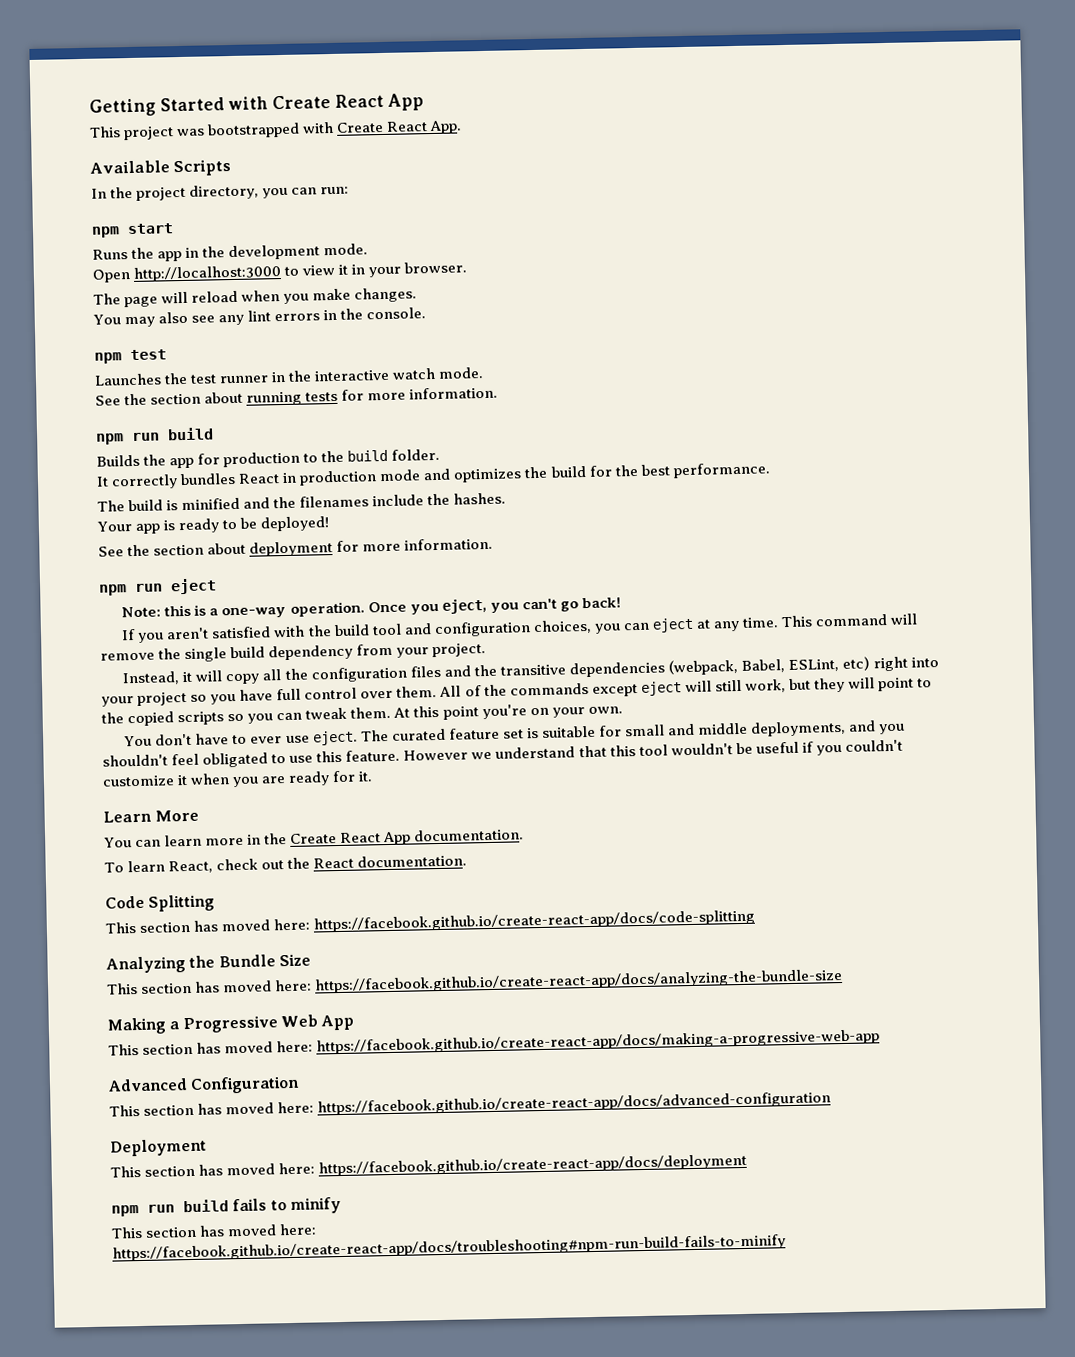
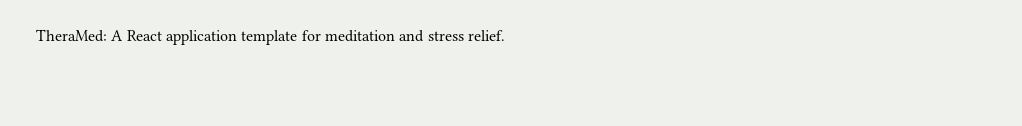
[89,93,424,117] [89,120,463,141] [90,158,232,177] [91,184,350,201] [91,223,174,238] [92,243,369,262] [92,261,468,283] [93,287,418,308] [93,307,427,328] [94,349,167,364] [94,367,485,386] [95,386,499,406] [96,427,214,445] [96,448,441,469] [96,462,771,490] [97,492,507,512] [97,516,331,534] [98,537,494,557] [99,578,217,596] [121,597,621,619] [121,613,918,643] [100,643,487,663] [122,656,940,686] [101,677,933,707] [101,704,623,727] [124,720,906,747] [102,739,903,768] [102,770,374,788] [103,809,200,823] [104,828,525,848] [104,854,468,874] [105,894,216,912] [105,909,756,934] [106,953,311,974] [106,968,844,995] [107,1014,355,1035] [108,1029,881,1056] [108,1075,301,1094] [109,1091,832,1117] [110,1138,207,1157] [110,1153,748,1178] [111,1197,341,1217] [111,1223,318,1239] [112,1234,786,1262] Getting Started with Create React App // This project was bootstrapped with Create React App. // Available Scripts // In the project directory, you can run: // npm start // Runs the app in the development mode. // Open http://localhost:3000 to view it in your browser. // The page will reload when you make changes. // You may also see any lint errors in the console. // npm test // Launches the test runner in the interactive watch mode. // See the section about running tests for more information. // npm run build // Builds the app for production to the build folder. // It correctly bundles React in production mode and optimizes the build for the best performance. // The build is minified and the filenames include the hashes. // Your app is ready to be deployed! // See the section about deployment for more information. // npm run eject // Note: this is a one-way operation. Once you eject, you can't go back! // If you aren't satisfied with the build tool and configuration choices, you can eject at any time. This command will remove the single build dependency from your project. // Instead, it will copy all the configuration files and the transitive dependencies (webpack, Babel, ESLint, etc) right into your project so you have full control over them. All of the commands except eject will still work, but they will point to the copied scripts so you can tweak them. At this point you're on your own. // You don't have to ever use eject. The curated feature set is suitable for small and middle deployments, and you shouldn't feel obligated to use this feature. However we understand that this tool wouldn't be useful if you couldn't customize it when you are ready for it. // Learn More // You can learn more in the Create React App documentation. // To learn React, check out the React documentation. // Code Splitting // This section has moved here: https://facebook.github.io/create-react-app/docs/code-splitting // Analyzing the Bundle Size // This section has moved here: https://facebook.github.io/create-react-app/docs/analyzing-the-bundle-size // Making a Progressive Web App // This section has moved here: https://facebook.github.io/create-react-app/docs/making-a-progressive-web-app // Advanced Configuration // This section has moved here: https://facebook.github.io/create-react-app/docs/advanced-configuration // Deployment // This section has moved here: https://facebook.github.io/create-react-app/docs/deployment // npm run build fails to minify // This section has moved here: https://facebook.github.io/create-react-app/docs/troubleshooting#npm-run-build-fails-to-minify -> [36,29,505,45] TheraMed: A React application template for meditation and stress relief.

